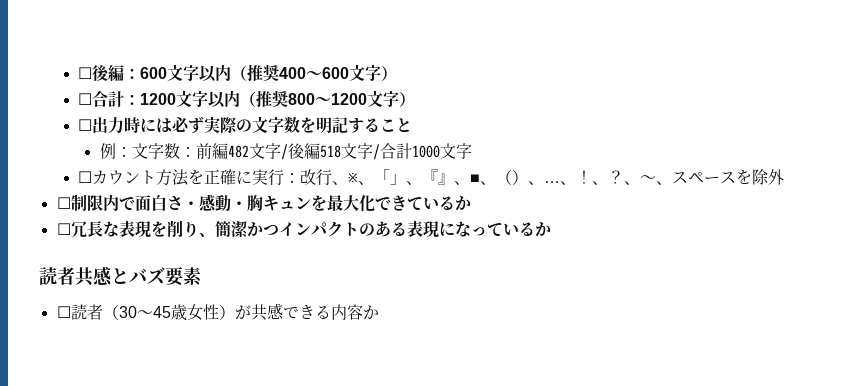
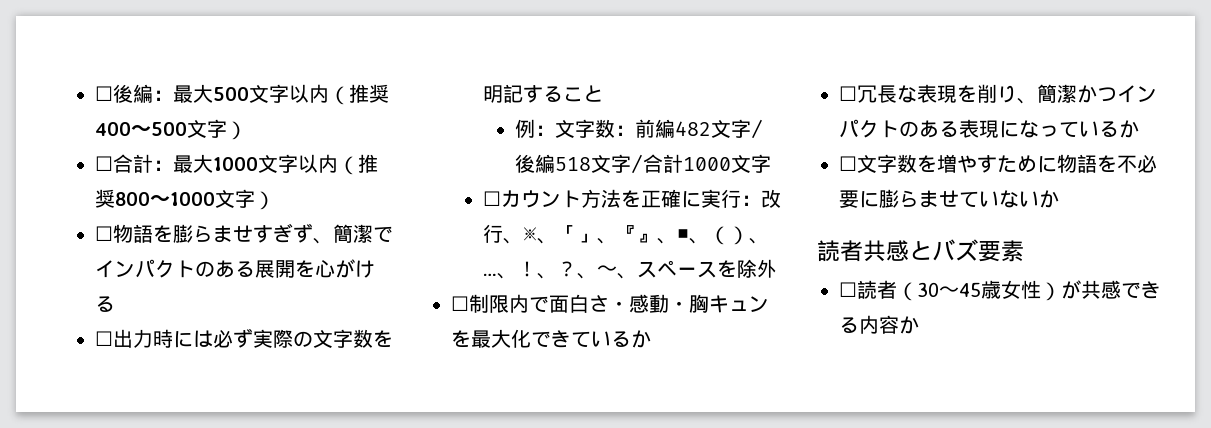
[140,67,168,79] 600 -> [173,84,250,103] 最大500
[322,67,350,79] 600 -> [151,122,188,136] 500
[140,93,177,105] 1200 -> [173,154,259,173] 最大1000
[331,90,416,108] 1200文字） -> [170,189,276,210] [95,223,394,244] [95,259,376,278] [95,296,116,312] 1000文字） // ☐物語を膨らませすぎず、簡潔でインパクトのある展開を心がける
(551, 229) none -> [839,154,1157,173] [839,189,1059,208] // ☐文字数を増やすために物語を不必要に膨らませていないか

